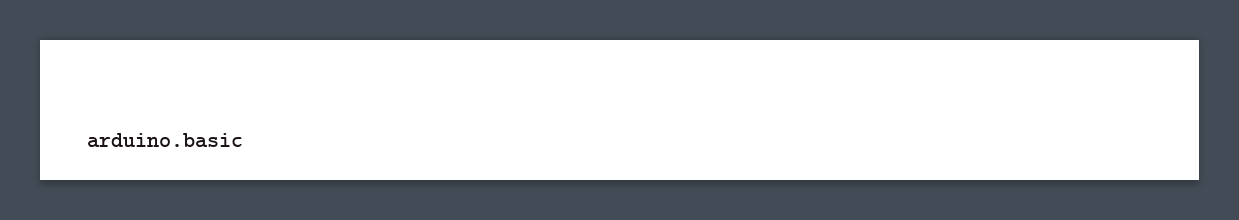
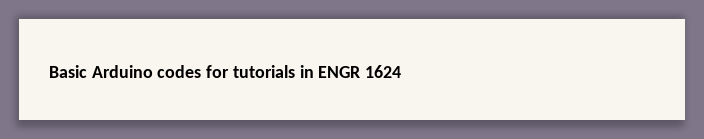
[87,133,243,148] arduino.basic -> [49,65,402,78] Basic Arduino codes for tutorials in ENGR 1624

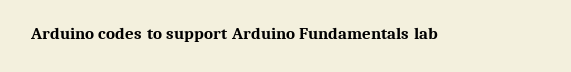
[49,65,87,78] Basic -> (30, 33) none
[206,65,402,78] for tutorials in ENGR 1624 -> [146,27,438,42] to support Arduino Fundamentals lab

